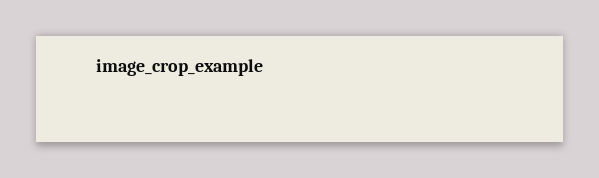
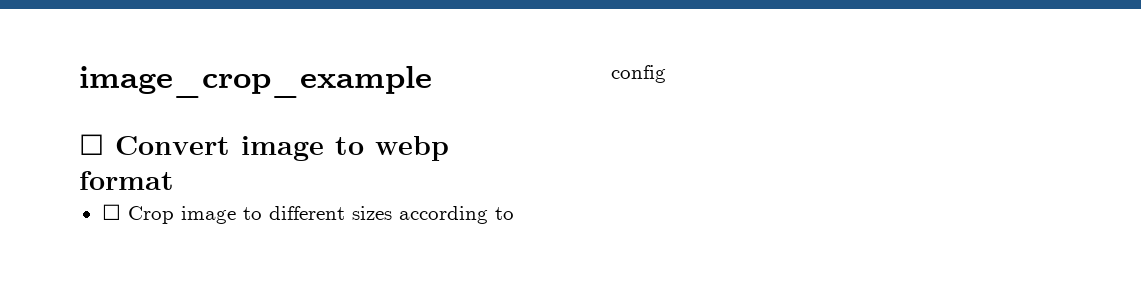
(263, 67) none -> [79,134,449,161] [79,171,174,190] [101,204,514,224] [610,65,666,83] // ☐ Convert image to webp format // ☐ Crop image to different sizes according to config

